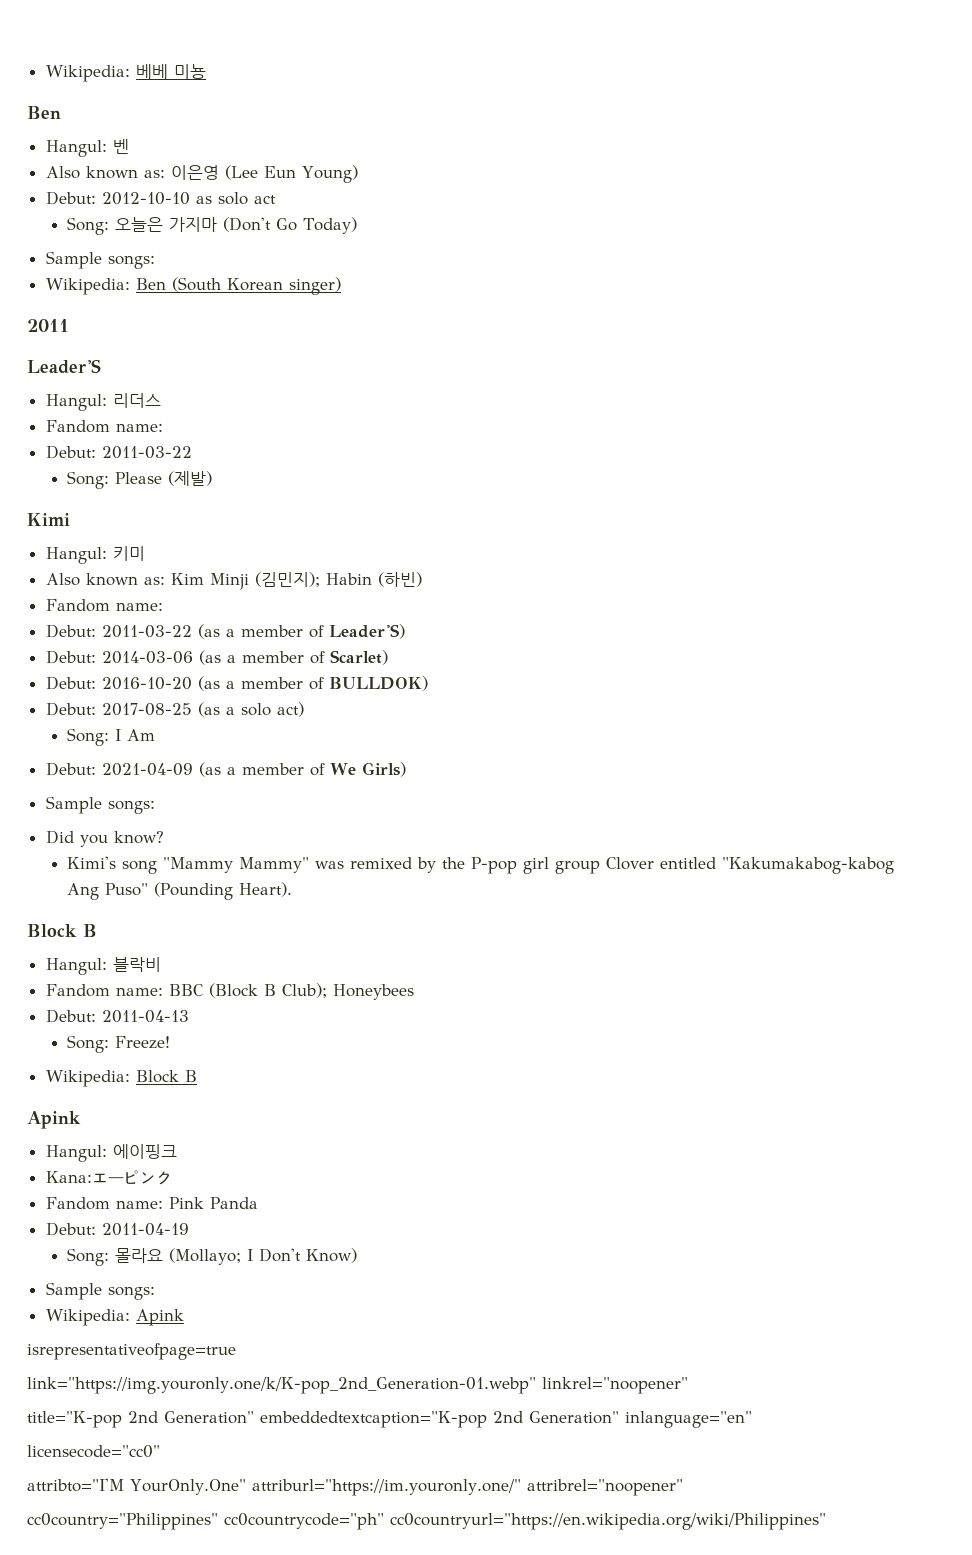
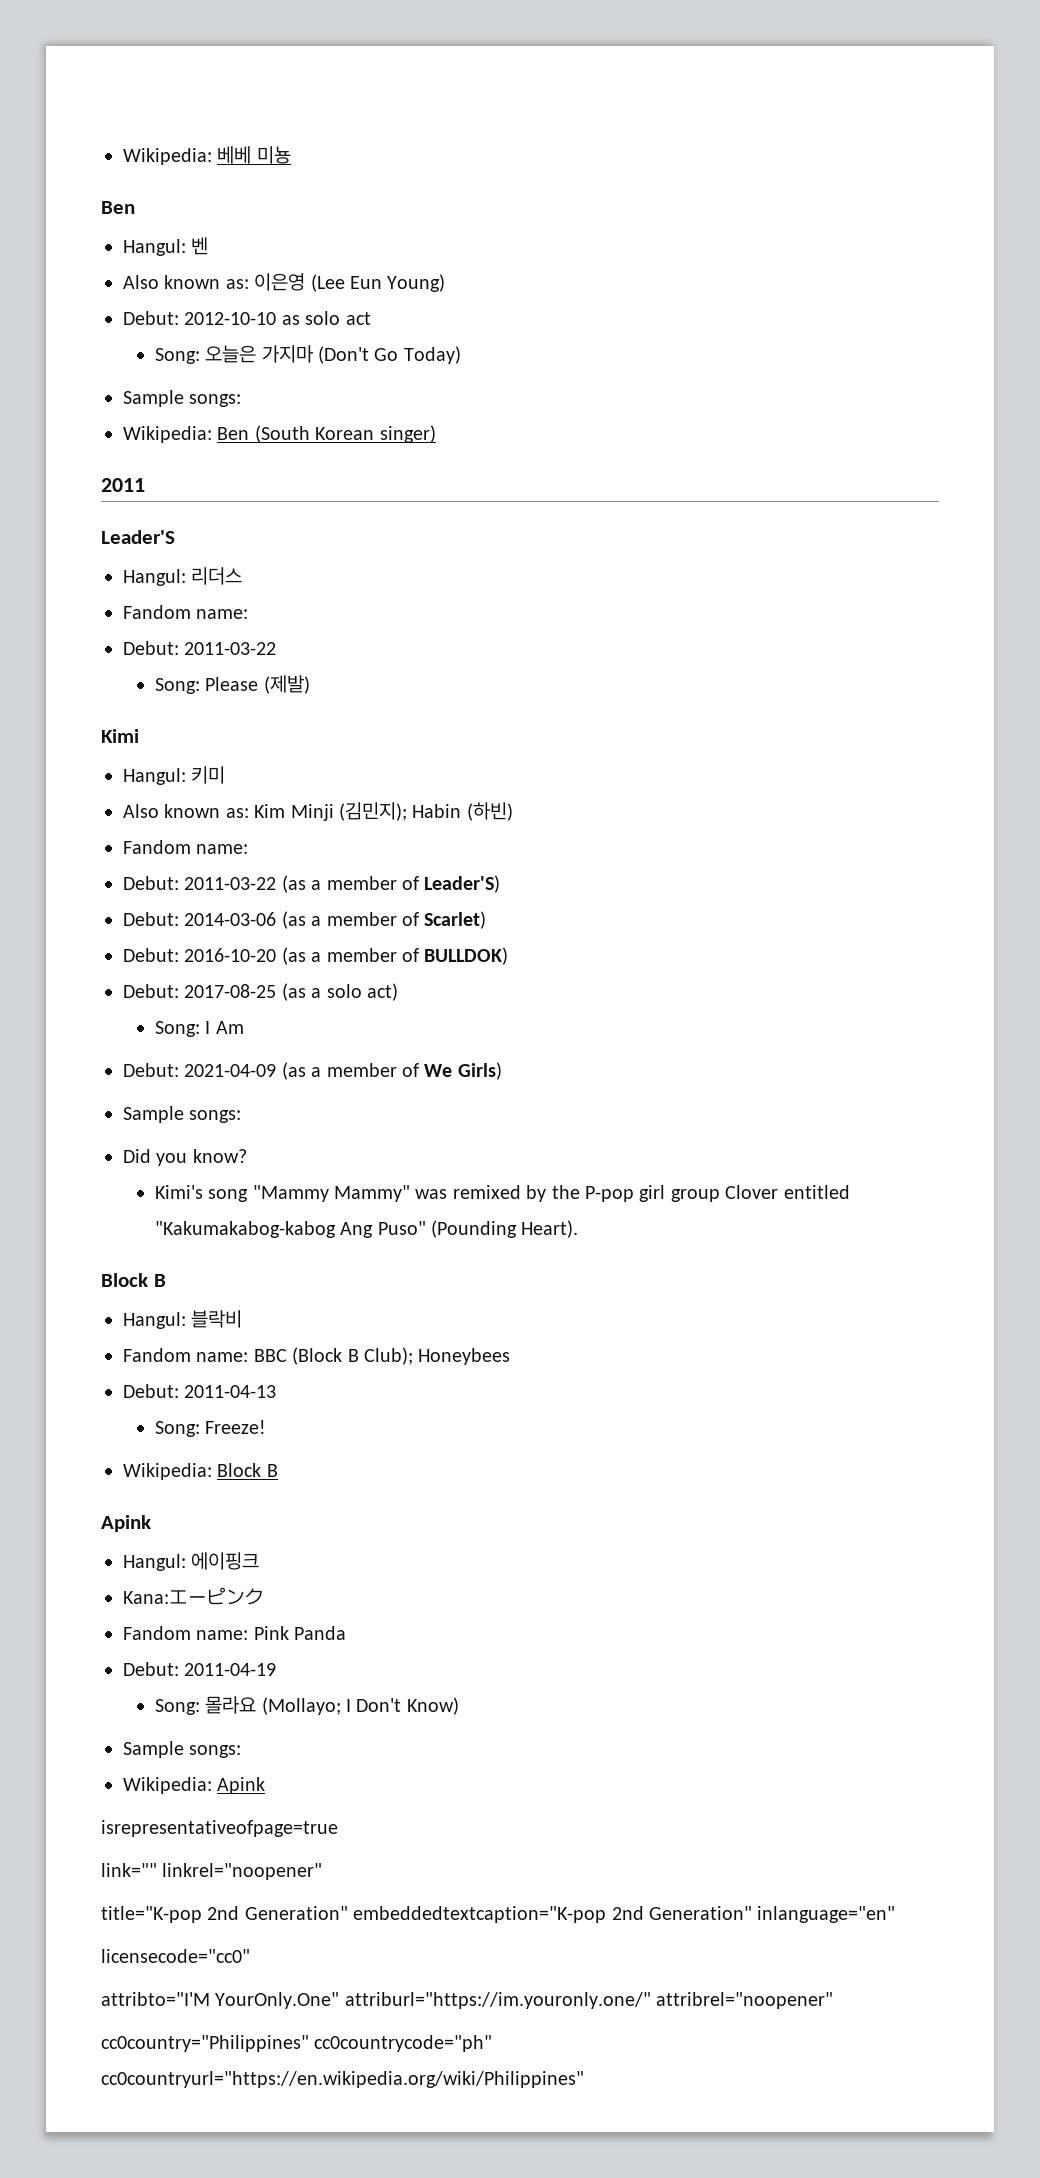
[27,1377,536,1394] link="https://img.youronly.one/k/K-pop_2nd_Generation-01.webp" -> [101,1863,157,1877] link=""

